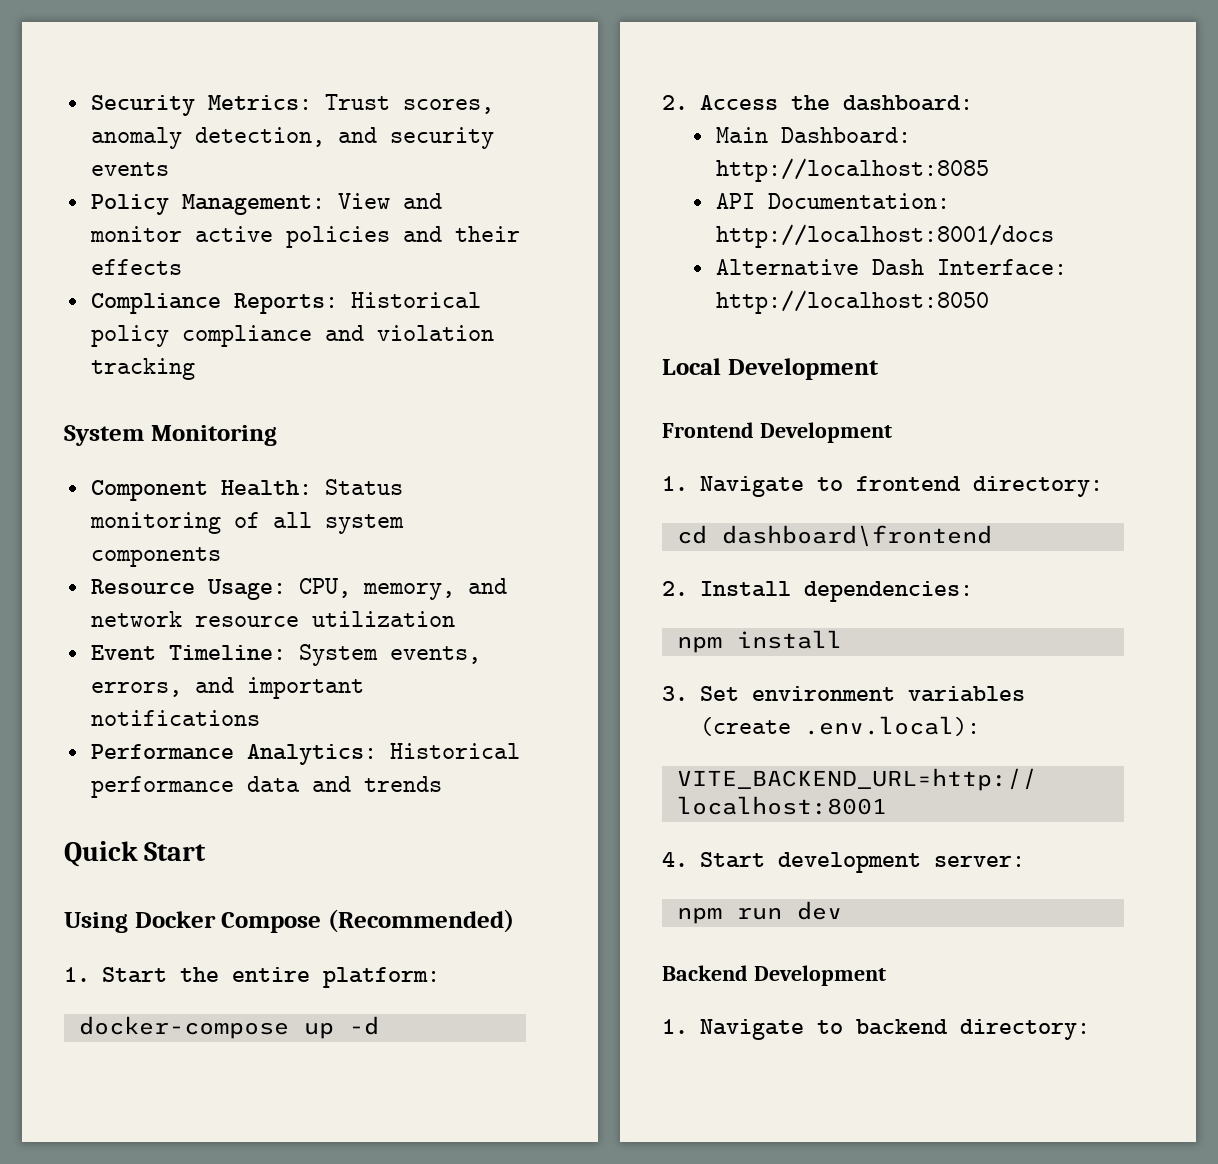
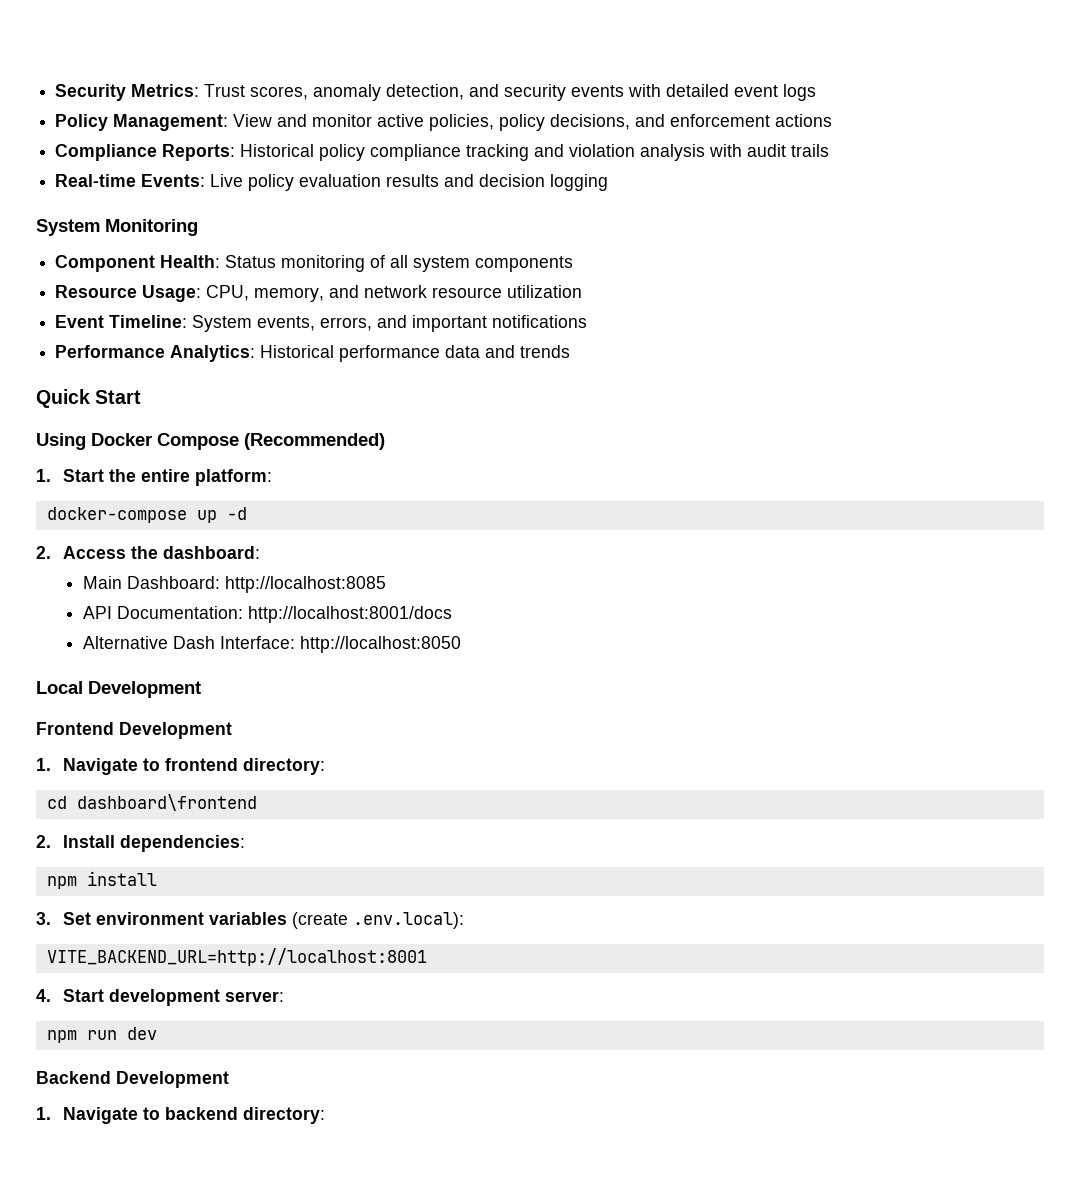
(169, 169) none -> [628,84,817,101] with detailed event logs
[285,226,520,248] [90,259,182,275] policies and their effects -> [429,114,833,131] policies, policy decisions, and enforcement actions
(312, 336) none -> [466,144,530,161] tracking
[90,358,195,380] tracking -> [640,144,830,161] [55,174,609,191] analysis with audit trails // Real-time Events: Live policy evaluation results and decision logging

